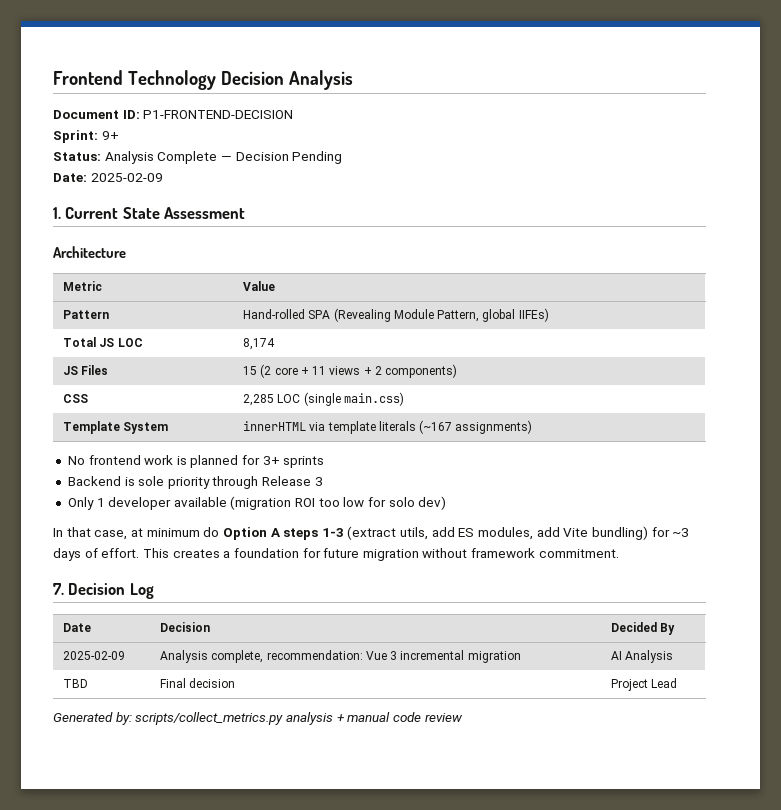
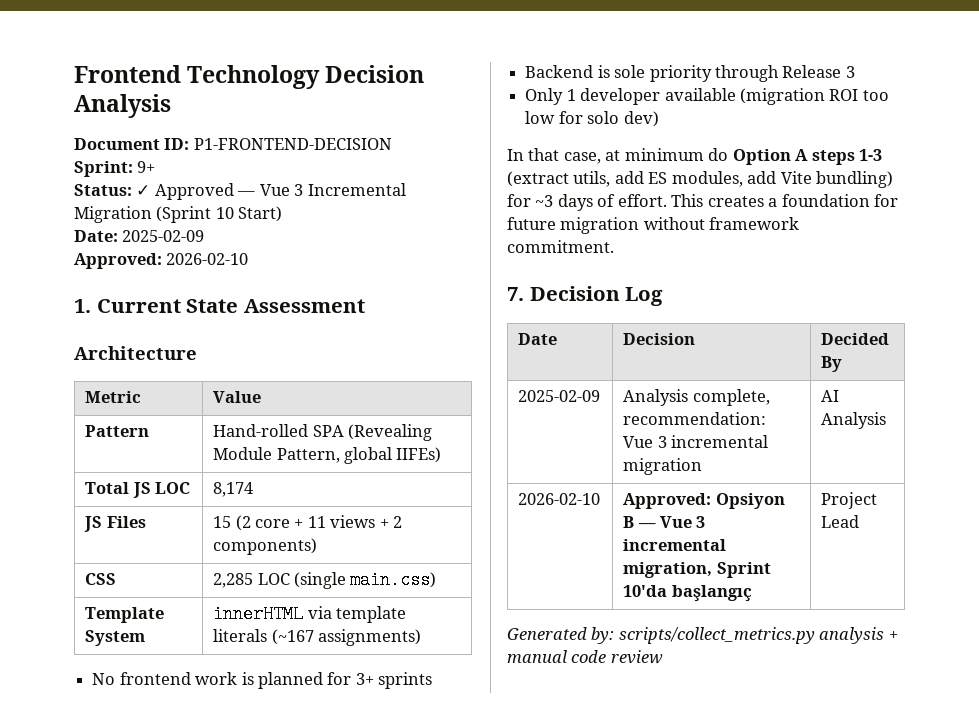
[104,151,343,164] Analysis Complete — Decision Pending -> [136,183,406,200] [74,206,283,223] ✓ Approved — Vue 3 Incremental Migration (Sprint 10 Start)
(163, 177) none -> [74,253,249,269] // Approved: 2026-02-10
[63,679,89,688] [160,678,236,688] TBD | Final decision -> [518,493,601,505] [623,493,785,509] [623,516,706,528] [623,539,727,551] [623,562,771,578] [623,585,752,602] 2026-02-10 | Approved: Opsiyon B — Vue 3 incremental migration, Sprint 10'da başlangıç

